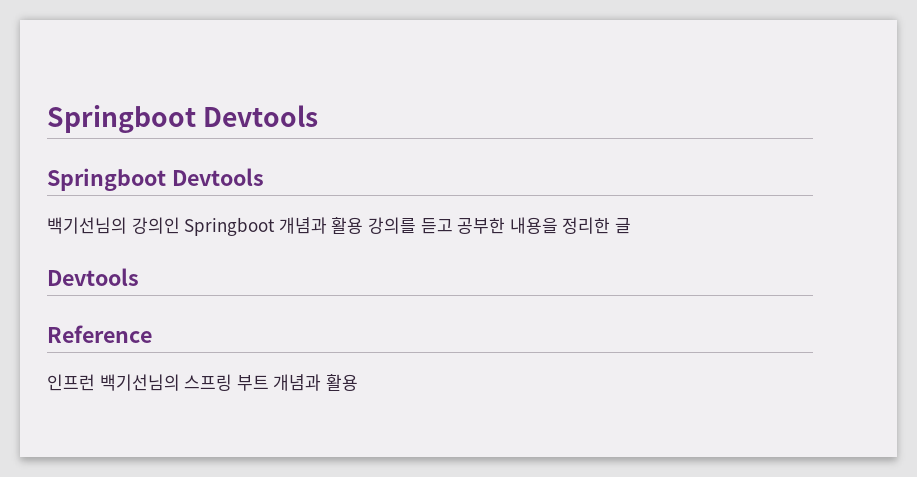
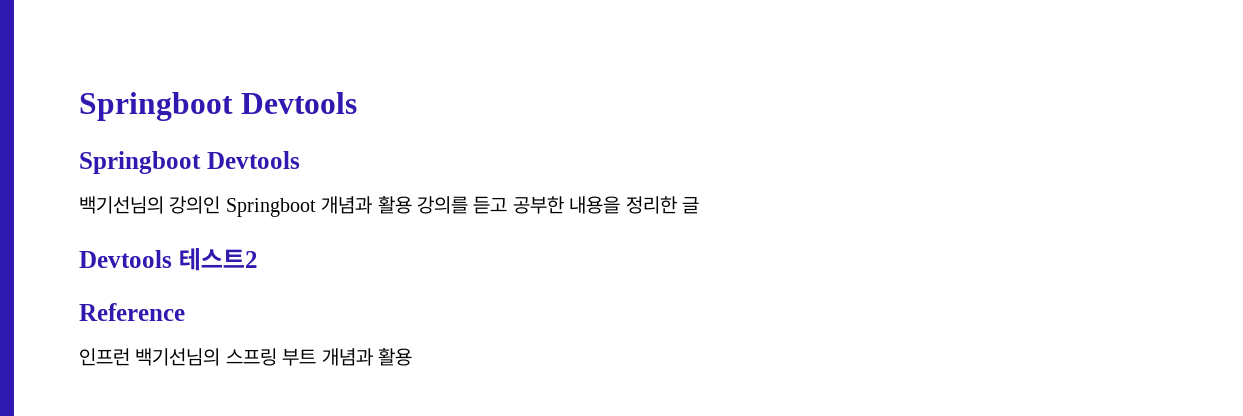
(139, 277) none -> [178,248,258,271] 테스트2

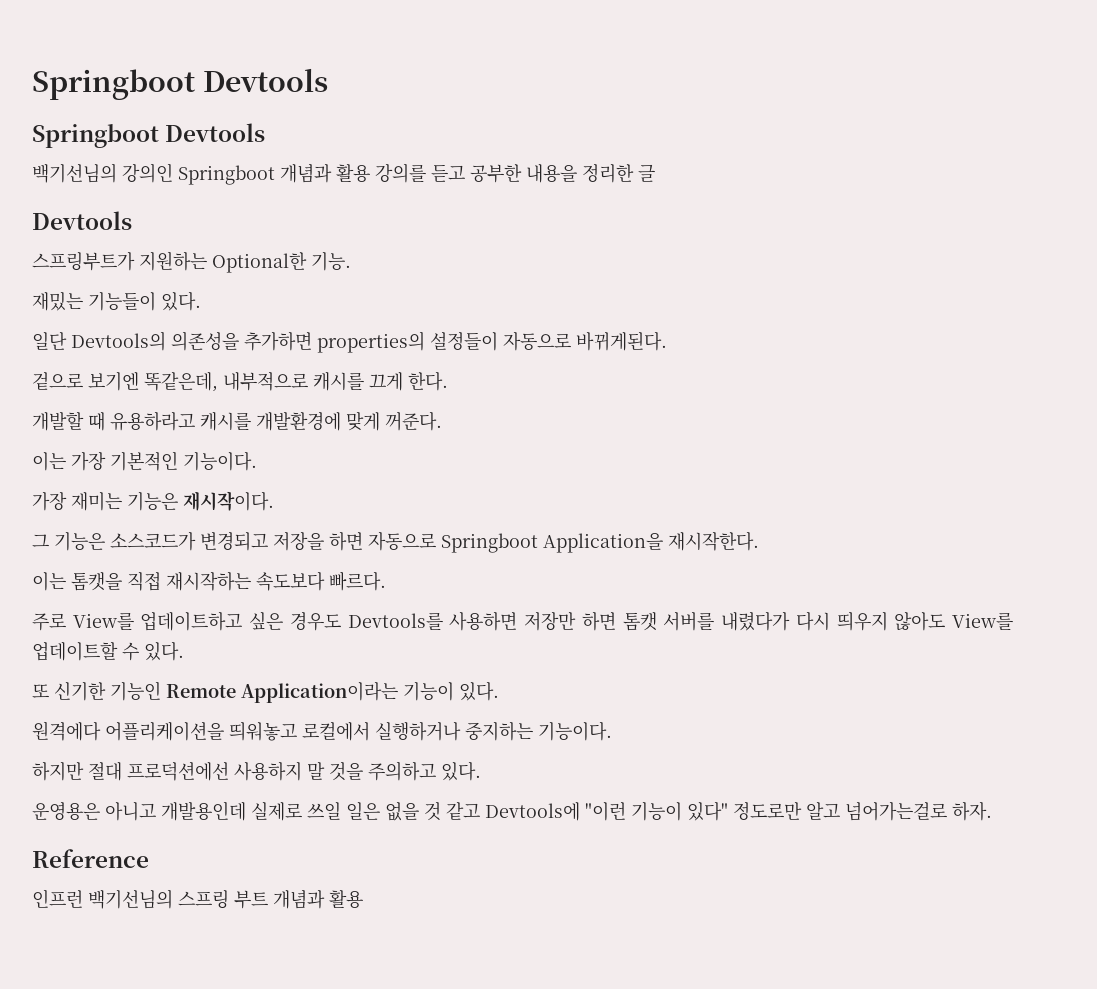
[178,248,258,271] 테스트2 -> [32,251,351,273] [32,291,201,311] [32,331,667,353] [32,371,448,392] [32,411,442,431] [32,451,257,471] [32,491,274,511] [32,531,759,553] [32,571,386,591] [32,611,1014,631] [32,641,184,661] [32,681,499,703] [32,721,612,741] [32,761,481,781] [32,801,992,821] // 스프링부트가 지원하는 Optional한 기능. // 재밌는 기능들이 있다. // 일단 Devtools의 의존성을 추가하면 properties의 설정들이 자동으로 바뀌게된다. // 겉으로 보기엔 똑같은데, 내부적으로 캐시를 끄게 한다. // 개발할 때 유용하라고 캐시를 개발환경에 맞게 꺼준다. // 이는 가장 기본적인 기능이다. // 가장 재미는 기능은 재시작이다. // 그 기능은 소스코드가 변경되고 저장을 하면 자동으로 Springboot Application을 재시작한다. // 이는 톰캣을 직접 재시작하는 속도보다 빠르다. // 주로 View를 업데이트하고 싶은 경우도 Devtools를 사용하면 저장만 하면 톰캣 서버를 내렸다가 다시 띄우지 않아도 View를 업데이트할 수 있다. // 또 신기한 기능인 Remote Application이라는 기능이 있다. // 원격에다 어플리케이션을 띄워놓고 로컬에서 실행하거나 중지하는 기능이다. // 하지만 절대 프로덕션에선 사용하지 말 것을 주의하고 있다. // 운영용은 아니고 개발용인데 실제로 쓰일 일은 없을 것 같고 Devtools에 "이런 기능이 있다" 정도로만 알고 넘어가는걸로 하자.

